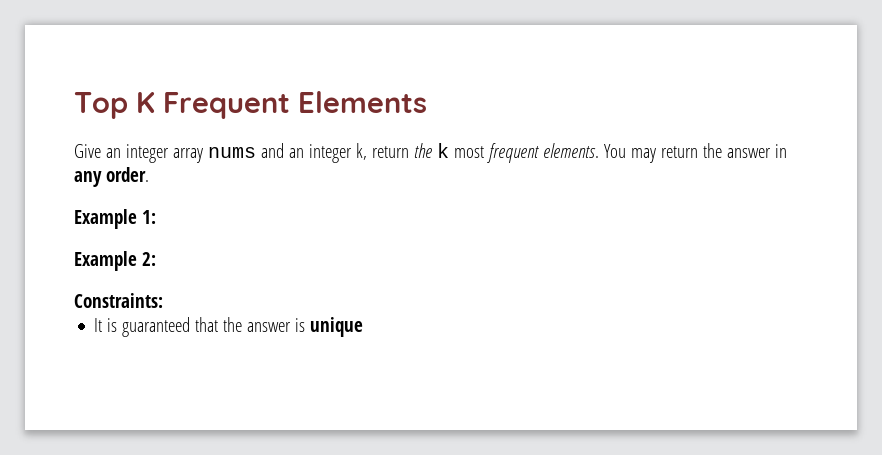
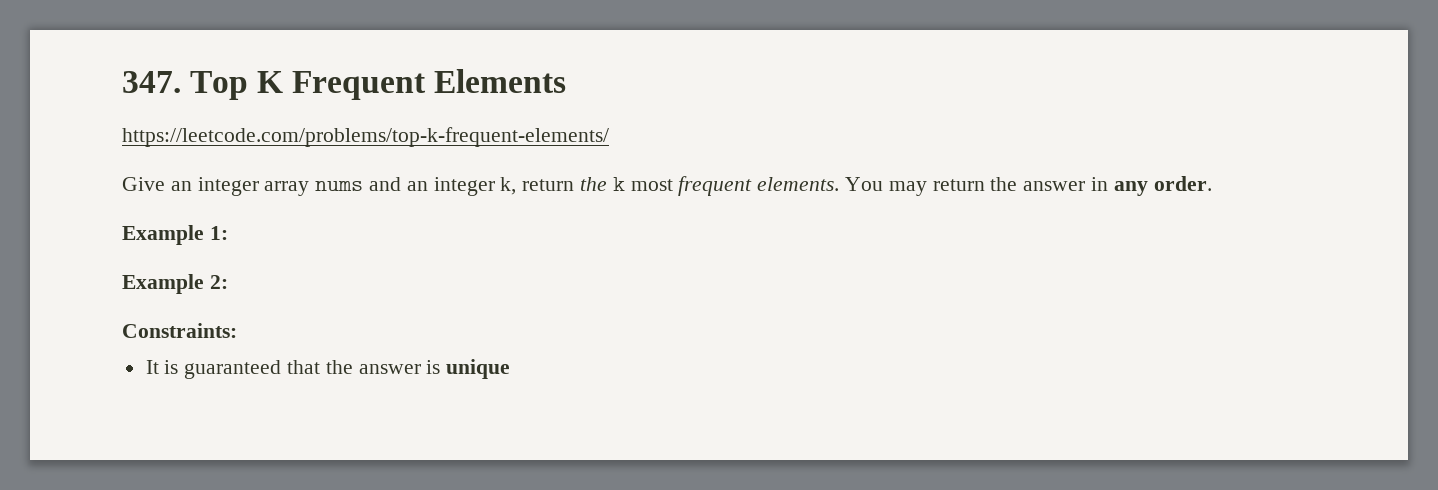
(74, 105) none -> [122,71,181,93] 347.
(427, 102) none -> [122,127,609,147] // https://leetcode.com/problems/top-k-frequent-elements/

